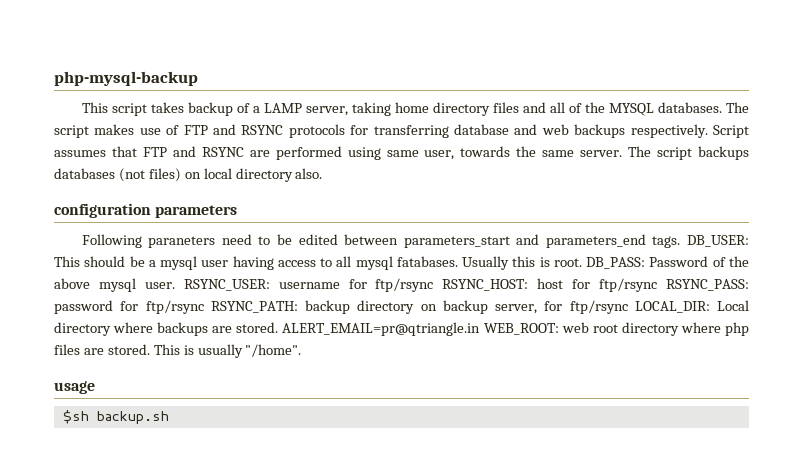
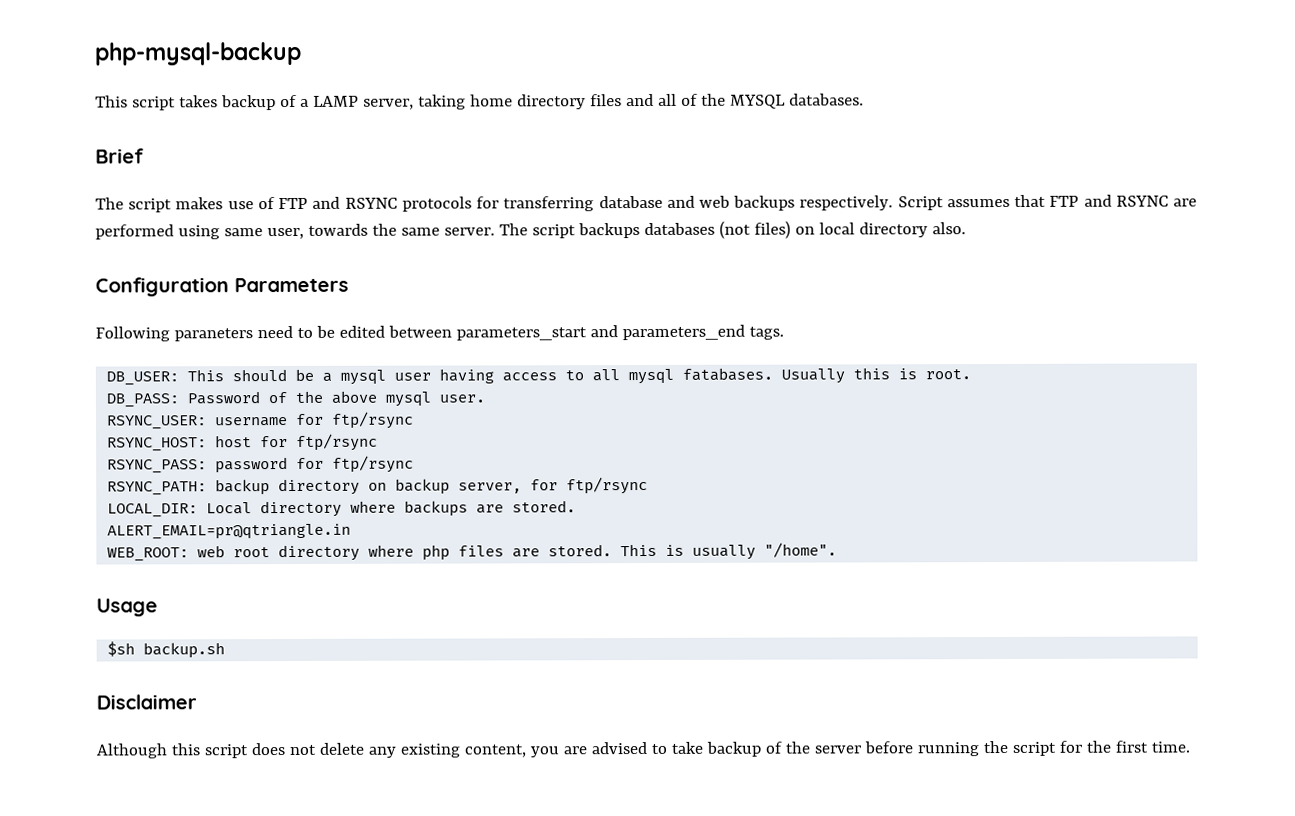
(722, 107) none -> [95,148,144,164] // Brief //
[54,203,238,218] configuration parameters -> [95,277,349,297] Configuration Parameters
(681, 242) none -> (784, 333) //
(582, 262) none -> (972, 374) //
(175, 285) none -> (486, 398) //
(434, 285) none -> (415, 420) //
(658, 285) none -> (379, 442) //
(204, 307) none -> (415, 464) //
(628, 307) none -> (649, 485) //
(279, 327) none -> (577, 506) //
(481, 329) none -> (352, 531) //
[54,381,95,394] usage -> [96,598,158,617] Usage
(169, 417) none -> [96,694,197,710] [96,740,1190,759] // Disclaimer // Although this script does not delete any existing content, you are advised to take backup of the server before running the script for the first time.

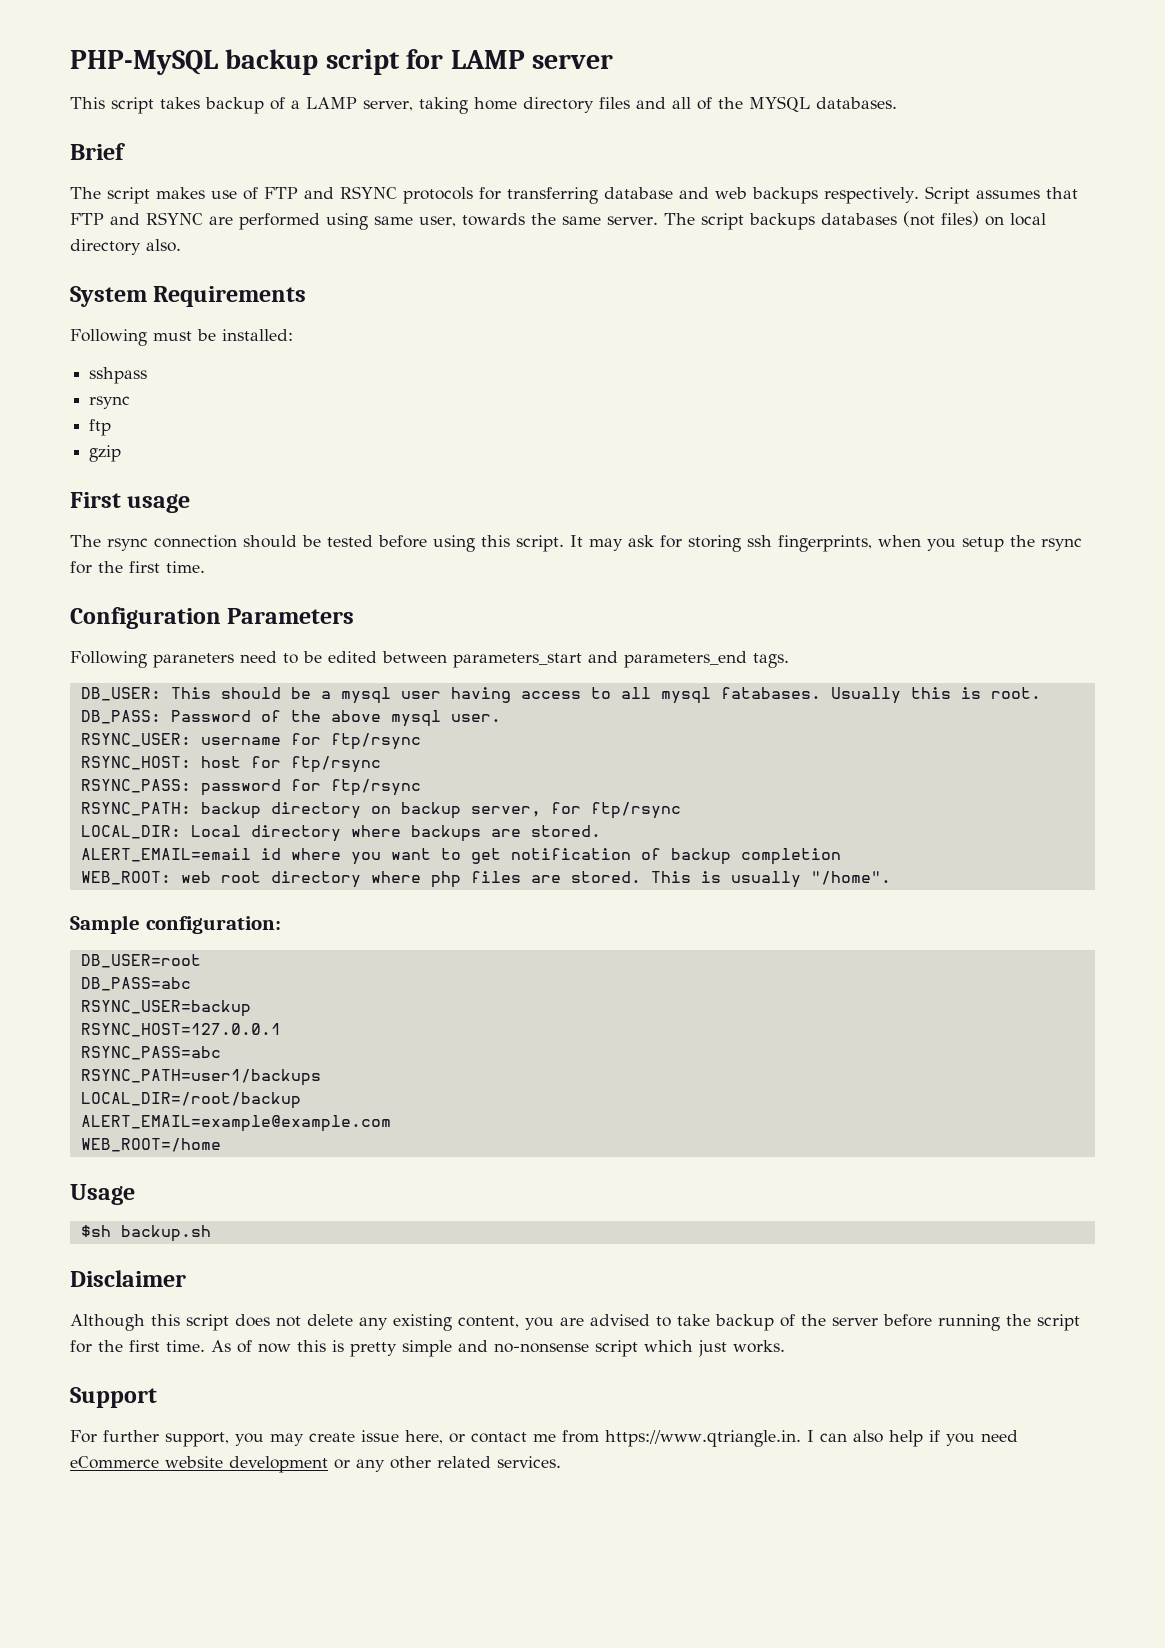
[94,41,302,66] php-mysql-backup -> [70,49,614,75] PHP-MySQL backup script for LAMP server
(966, 228) none -> [70,286,307,307] [70,329,293,346] [89,367,148,384] [89,396,131,409] [89,419,112,436] [89,445,122,462] [70,492,191,513] [70,535,1082,552] [70,561,205,574] // System Requirements // Following must be installed: // sshpass // rsync // ftp // gzip // First usage // The rsync connection should be tested before using this script. It may ask for storing ssh fingerprints, when you setup the rsync for the first time.
[107,523,352,540] ALERT_EMAIL=pr@qtriangle.in -> [80,848,841,865] ALERT_EMAIL=email id where you want to get notification of backup completion
(838, 550) none -> [70,915,281,934] [80,954,201,968] [80,977,191,991] [80,1000,251,1017] [80,1023,281,1037] [80,1046,221,1060] [80,1069,321,1086] [80,1092,301,1109] [80,1115,391,1132] [80,1138,221,1152] // Sample configuration: // DB_USER=root // DB_PASS=abc // RSYNC_USER=backup // RSYNC_HOST=127.0.0.1 // RSYNC_PASS=abc // RSYNC_PATH=user1/backups // LOCAL_DIR=/root/backup // ALERT_EMAIL=example@example.com // WEB_ROOT=/home
(1190, 747) none -> [211,1340,785,1357] [70,1387,157,1408] [70,1430,1018,1447] [70,1456,561,1473] As of now this is pretty simple and no-nonsense script which just works. // Support // For further support, you may create issue here, or contact me from https://www.qtriangle.in. I can also help if you need eCommerce website development or any other related services.

